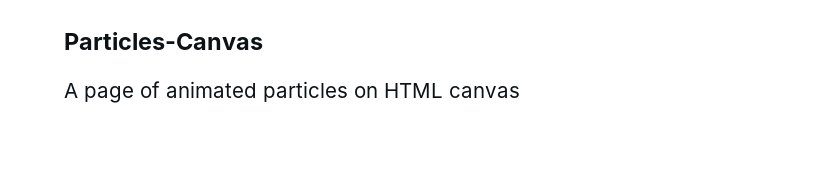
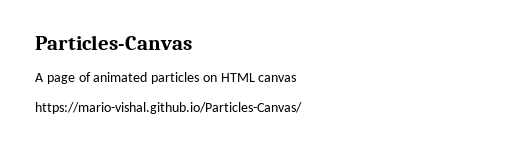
(520, 92) none -> [35,102,302,114] // https://mario-vishal.github.io/Particles-Canvas/

